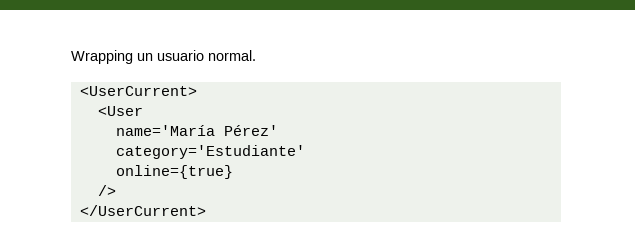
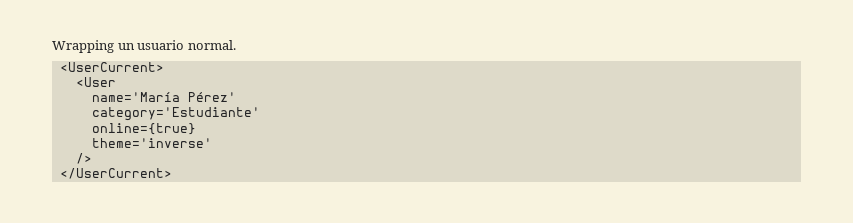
(233, 172) none -> [91,138,212,148] // theme='inverse'

